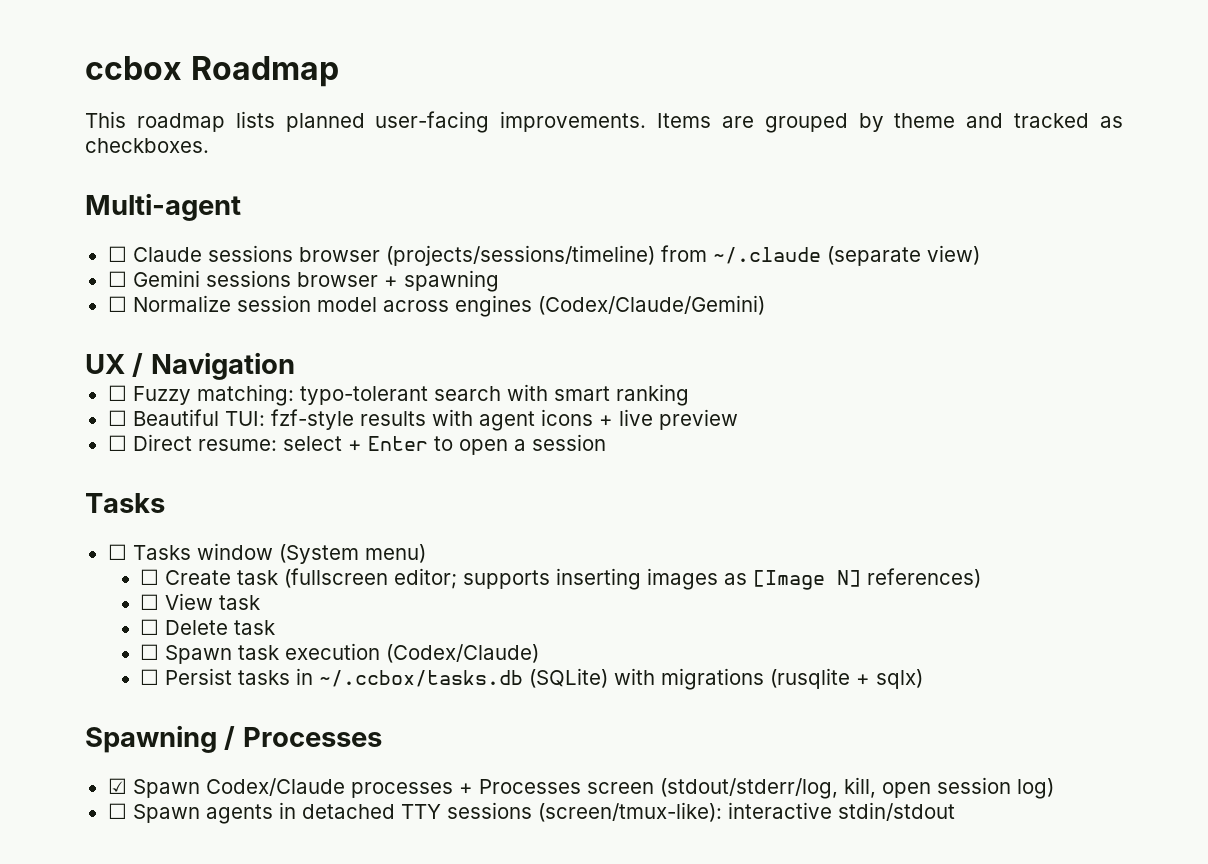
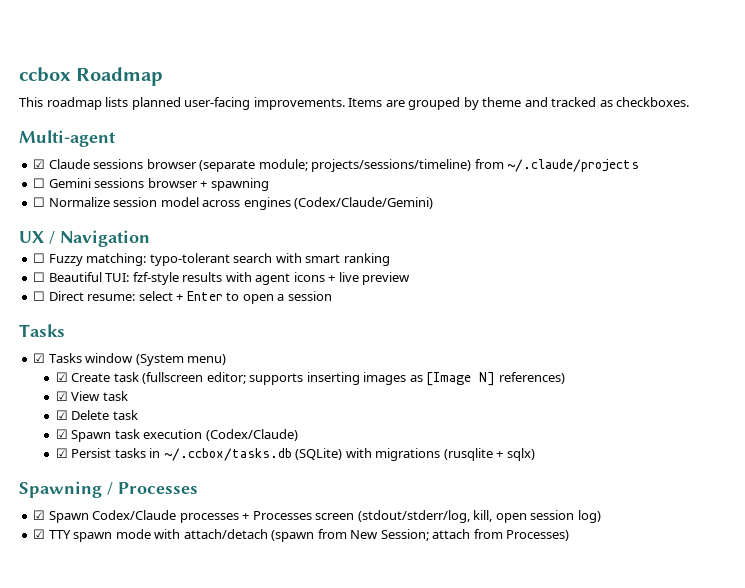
[107,246,127,262] ☐ -> [33,159,46,169] ☑
[385,245,980,266] (projects/sessions/timeline) from ~/.claude (separate view) -> [199,159,640,172] (separate module; projects/sessions/timeline) from ~/.claude/projects
[107,544,127,560] ☐ -> [33,353,46,363] ☑
[140,569,160,585] ☐ -> [55,372,68,382] ☑
[140,594,160,610] ☐ -> [55,391,68,401] ☑
[140,619,160,635] ☐ -> [55,410,68,420] ☑
[140,644,160,660] ☐ -> [55,429,68,439] ☑
[140,669,160,685] ☐ -> [55,448,68,458] ☑
[107,802,955,824] ☐ Spawn agents in detached TTY sessions (screen/tmux-like): interactive stdin/stdout -> [33,529,570,542] ☑ TTY spawn mode with attach/detach (spawn from New Session; attach from Processes)

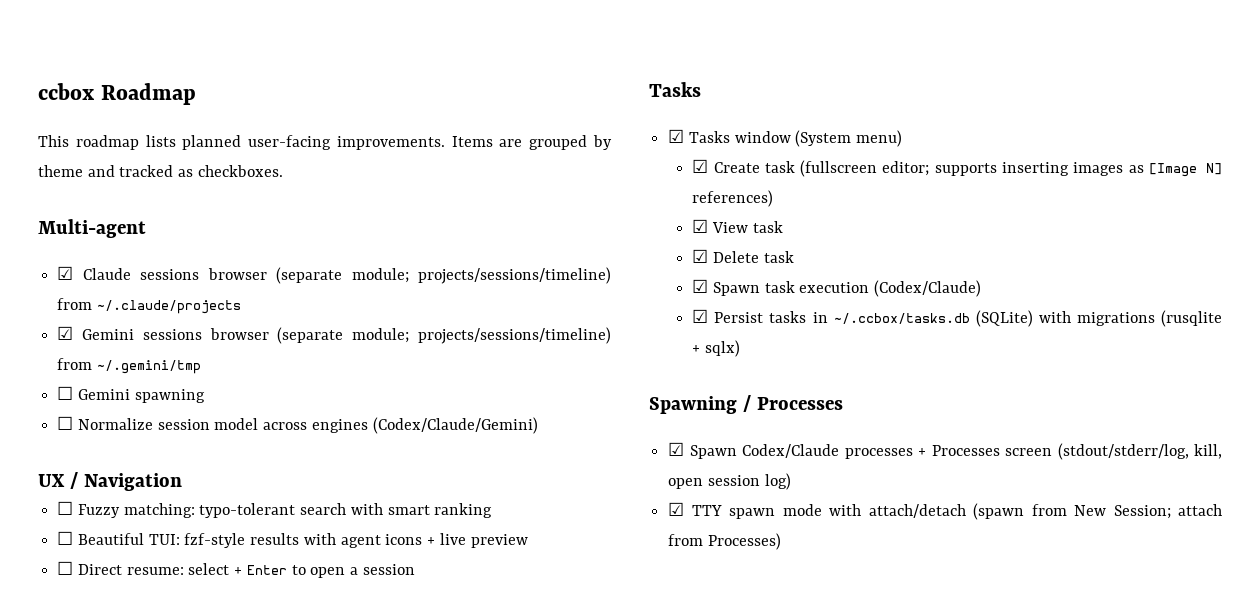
[33,178,46,188] ☐ -> [57,326,74,340] ☑
[200,181,208,188] + -> [277,327,611,344] [57,358,201,374] [57,386,130,400] (separate module; projects/sessions/timeline) from ~/.gemini/tmp // ☐ Gemini

